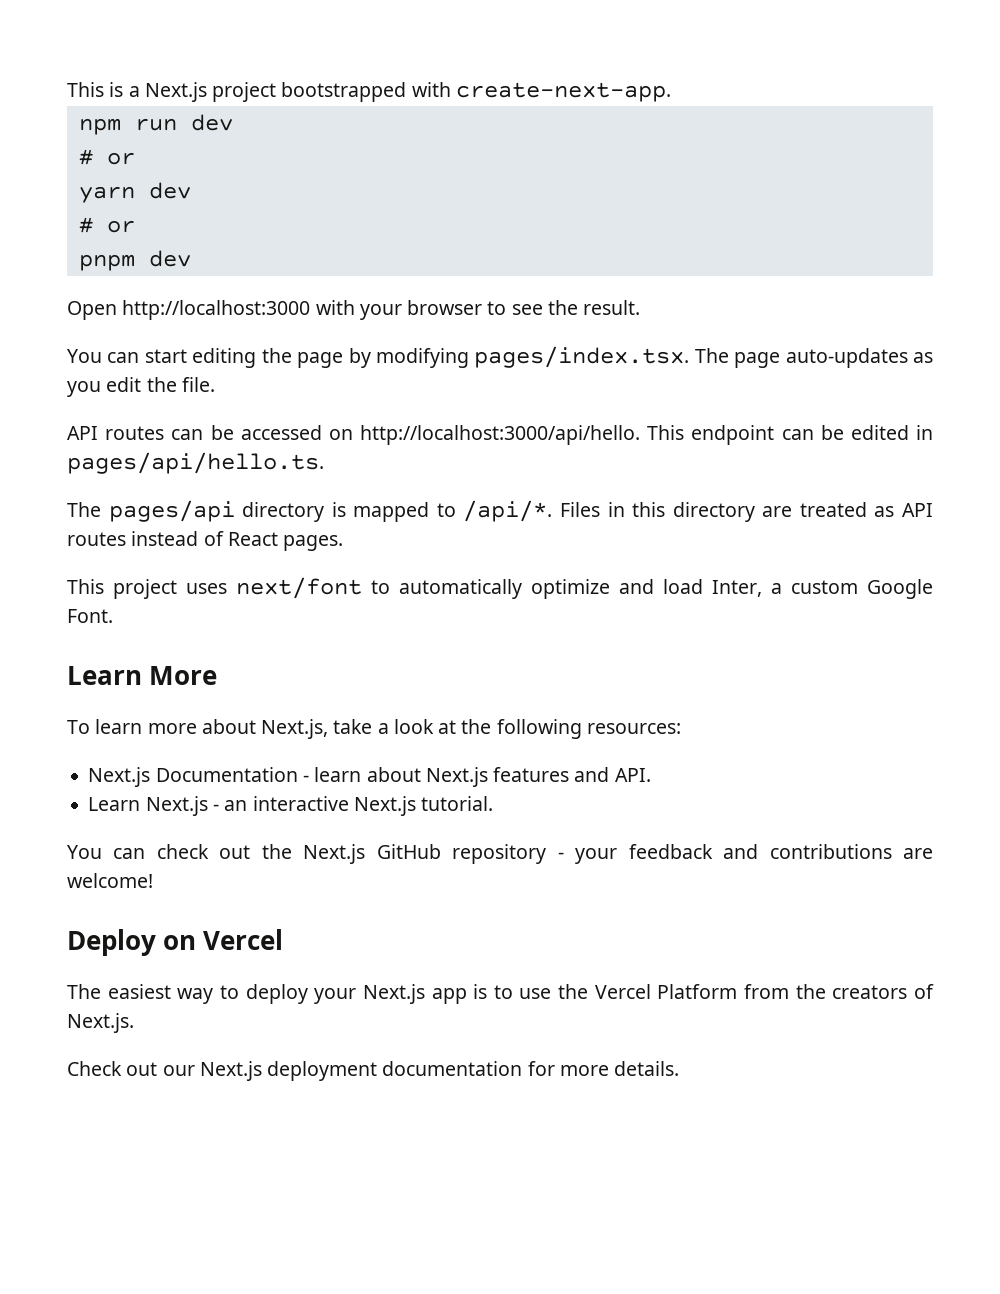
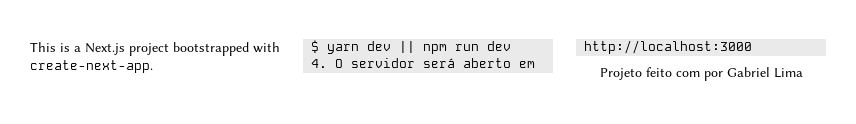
(671, 92) none -> [311,40,416,54] $ yarn dev ||
[78,149,135,165] [78,182,191,203] [78,217,135,233] [78,250,191,271] [67,300,641,320] [67,346,933,368] [67,377,215,397] [67,425,933,445] [67,452,324,474] [67,500,933,522] [67,531,344,551] [67,577,933,599] [67,609,113,623] [67,666,218,685] [67,719,681,739] [88,767,651,787] [88,796,494,816] [67,844,933,864] [67,873,153,888] [67,929,284,956] [67,984,934,1004] [67,1013,134,1033] [67,1061,680,1081] # or // yarn dev // # or // pnpm dev // Open http://localhost:3000 with your browser to see the result. // You can start editing the page by modifying pages/index.tsx. The page auto-updates as you edit the file. // API routes can be accessed on http://localhost:3000/api/hello. This endpoint can be edited in pages/api/hello.ts. // The pages/api directory is mapped to /api/*. Files in this directory are treated as API routes instead of React pages. // This project uses next/font to automatically optimize and load Inter, a custom Google Font. // Learn More // To learn more about Next.js, take a look at the following resources: // Next.js Documentation - learn about Next.js features and API. // Learn Next.js - an interactive Next.js tutorial. // You can check out the Next.js GitHub repository - your feedback and contributions are welcome! // Deploy on Vercel // The easiest way to deploy your Next.js app is to use the Vercel Platform from the creators of Next.js. // Check out our Next.js deployment documentation for more details. -> [311,58,536,68] [584,40,753,54] [599,67,803,81] 4. O servidor será aberto em http://localhost:3000 // Projeto feito com por Gabriel Lima

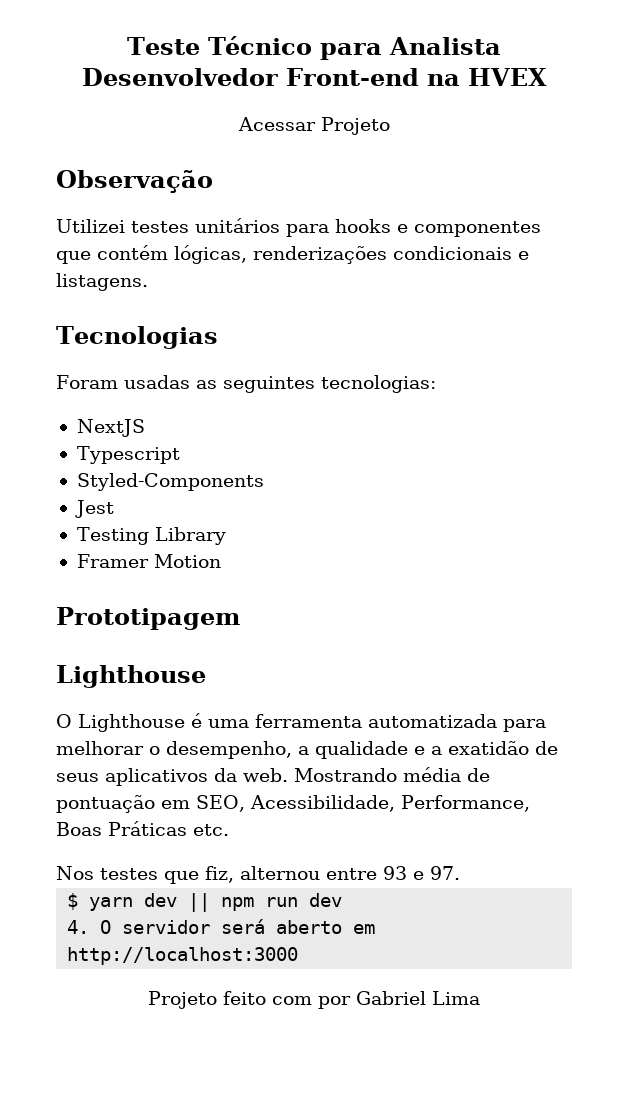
[30,42,280,56] [30,60,153,73] This is a Next.js project bootstrapped with create-next-app. -> [126,36,502,60] [81,68,547,86] [237,117,390,135] [56,170,213,193] [56,218,541,237] [56,245,529,264] [56,273,148,291] [56,326,218,349] [56,375,436,393] [76,419,145,437] [76,446,180,464] [76,473,264,491] [74,500,114,518] [76,527,226,545] [76,554,221,568] [56,607,240,630] [56,665,206,688] [56,713,546,732] [56,741,558,759] [56,767,490,786] [56,795,530,813] [56,821,229,836] [56,866,460,884] Teste Técnico para Analista Desenvolvedor Front-end na HVEX // Acessar Projeto // Observação // Utilizei testes unitários para hooks e componentes que contém lógicas, renderizações condicionais e listagens. // Tecnologias // Foram usadas as seguintes tecnologias: // NextJS // Typescript // Styled-Components // Jest // Testing Library // Framer Motion // Prototipagem // Lighthouse // O Lighthouse é uma ferramenta automatizada para melhorar o desempenho, a qualidade e a exatidão de seus aplicativos da web. Mostrando média de pontuação em SEO, Acessibilidade, Performance, Boas Práticas etc. // Nos testes que fiz, alternou entre 93 e 97.

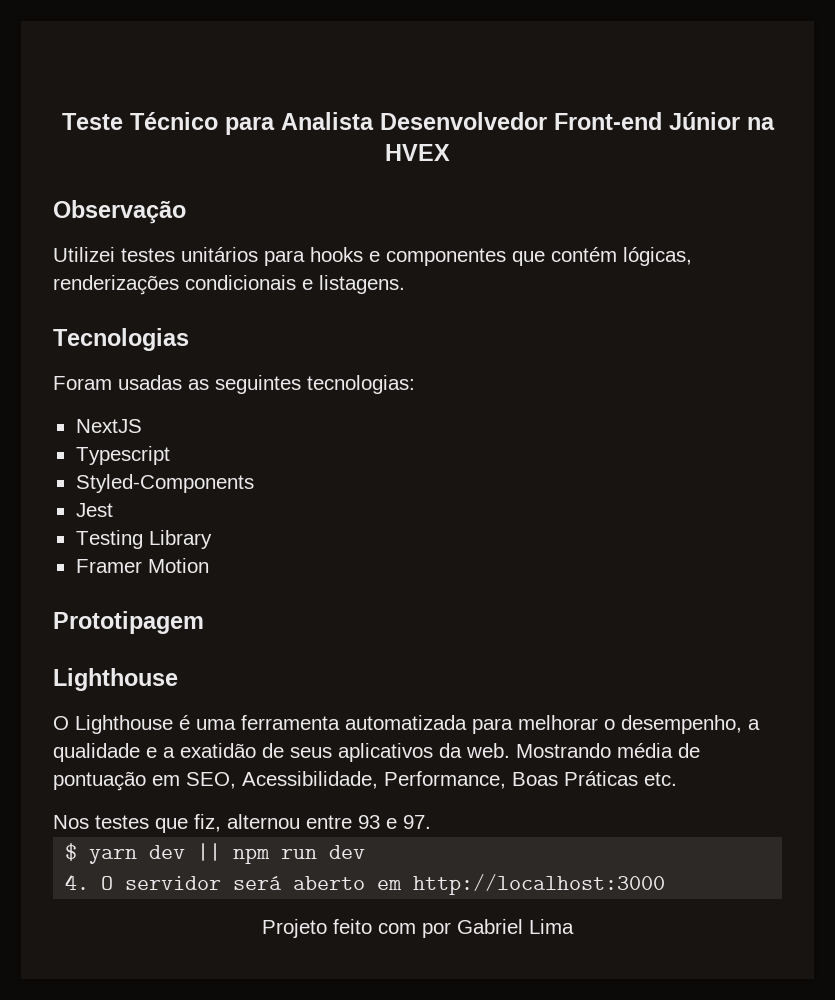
(419, 77) none -> [668,112,740,130] Júnior
[237,117,390,135] // Acessar Projeto -> (450, 152) none

